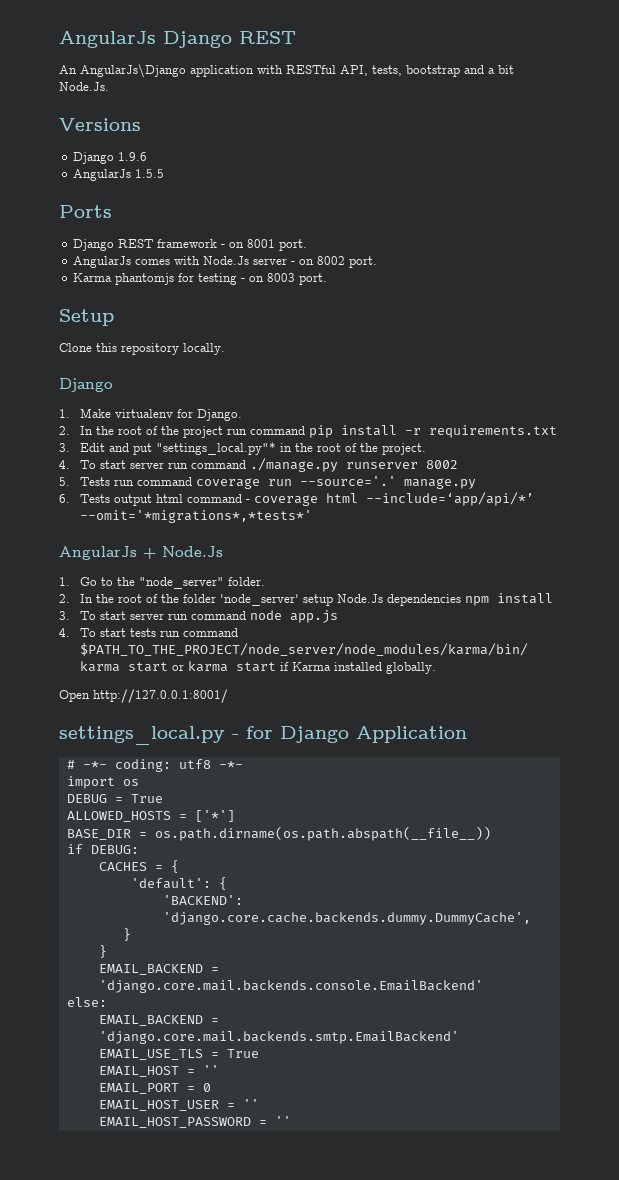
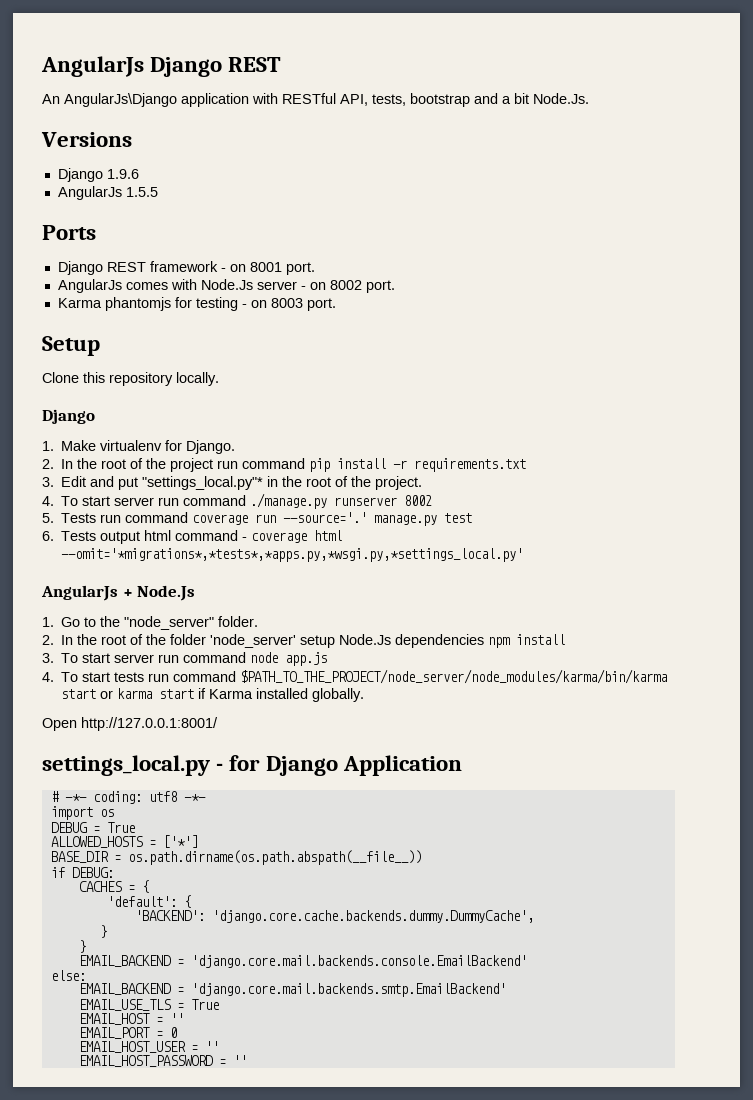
(476, 483) none -> [444,513,473,523] test
[365,492,534,506] [79,510,312,523] --include=‘app/api/*’ --omit='*migrations*,*tests*' -> [61,548,524,562] --omit='*migrations*,*tests*,*apps.py,*wsgi.py,*settings_local.py'

